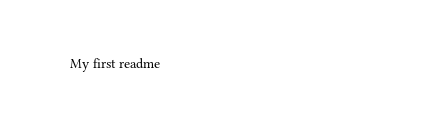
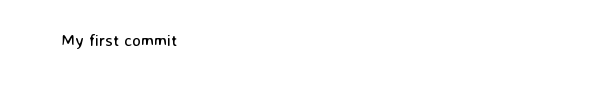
[119,58,160,69] readme -> [124,35,177,46] commit

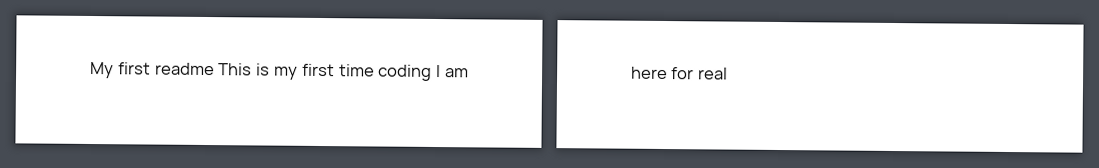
[124,35,177,46] commit -> [154,62,728,81] readme This is my first time coding I am here for real

